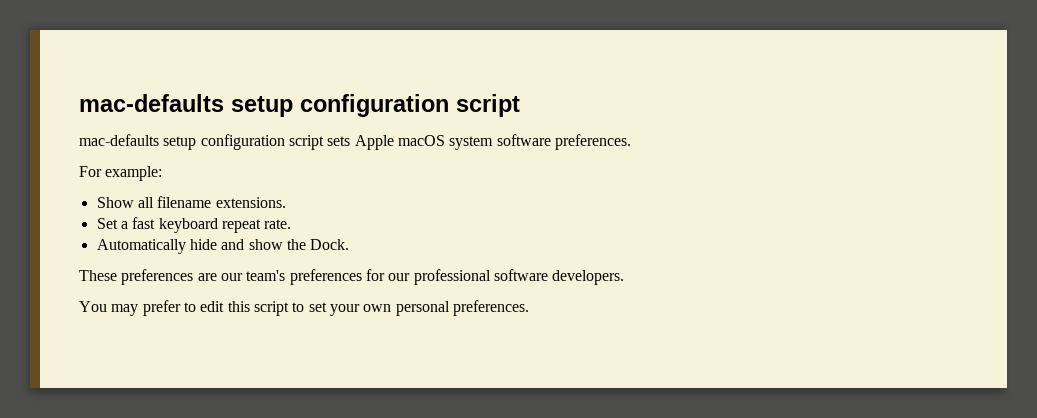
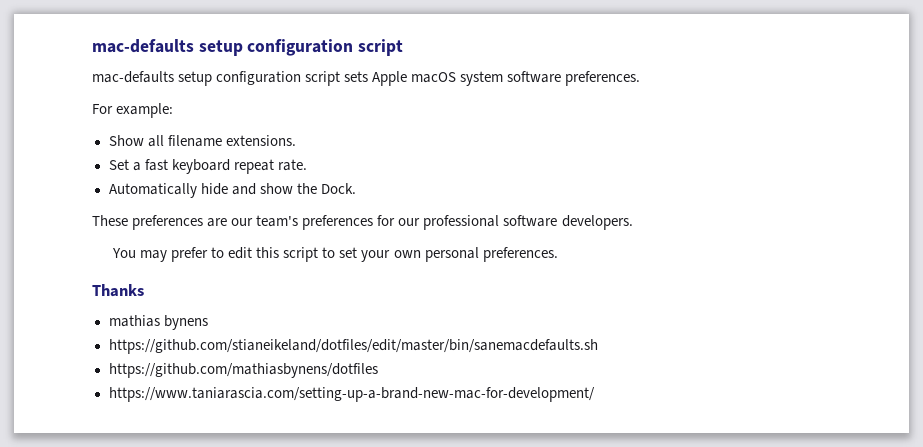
(529, 308) none -> [92,284,144,297] [108,315,208,330] [108,339,598,354] [108,363,378,378] [108,387,595,402] // Thanks // mathias bynens // https://github.com/stianeikeland/dotfiles/edit/master/bin/sanemacdefaults.sh // https://github.com/mathiasbynens/dotfiles // https://www.taniarascia.com/setting-up-a-brand-new-mac-for-development/

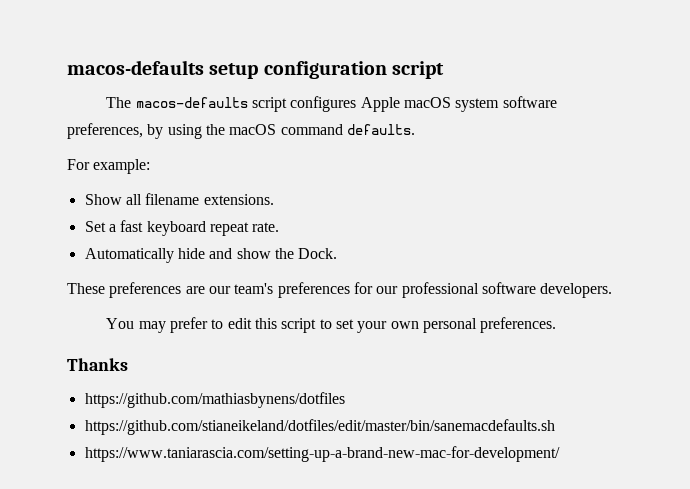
[92,39,194,53] mac-defaults -> [67,60,204,75] macos-defaults
[92,71,641,86] mac-defaults setup configuration script sets Apple macOS system software preferences. -> [106,96,557,112] [67,123,415,139] The macos-defaults script configures Apple macOS system software preferences, by using the macOS command defaults.
[108,315,208,330] mathias bynens -> [84,392,345,408] https://github.com/mathiasbynens/dotfiles
[108,363,378,378] // https://github.com/mathiasbynens/dotfiles -> (555, 427) none

